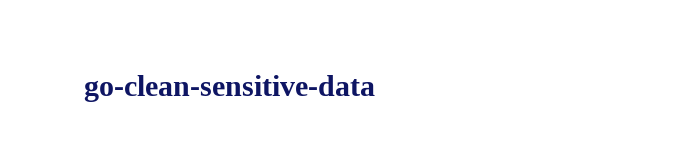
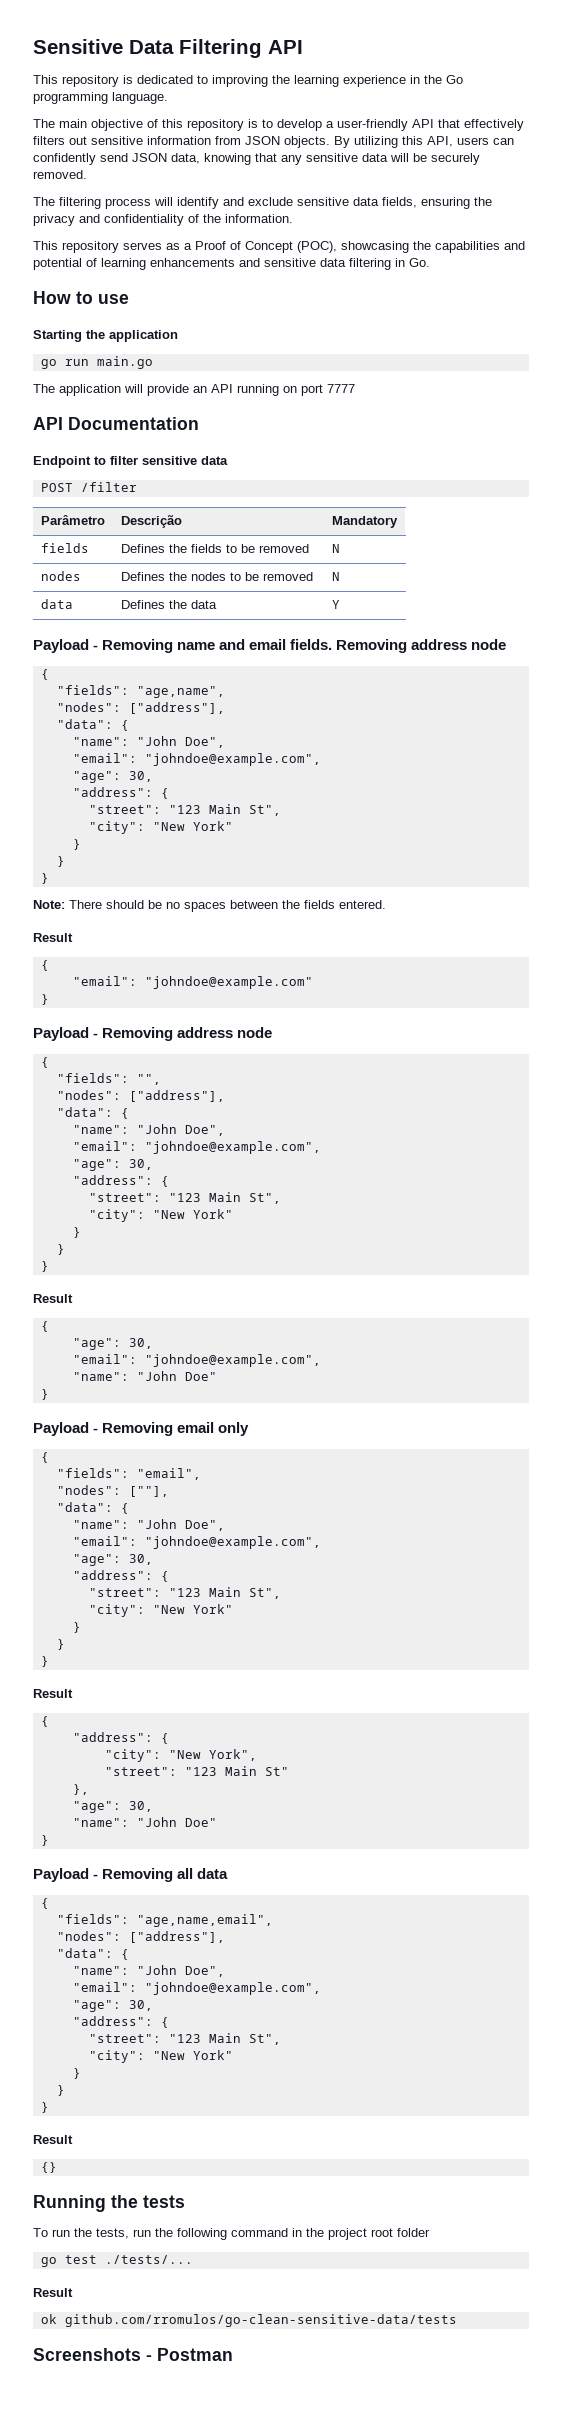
[84,75,375,102] go-clean-sensitive-data -> [33,39,303,58] [33,75,463,87] [33,92,168,104] [33,119,524,131] [33,136,514,148] [33,153,480,165] [33,170,87,179] [33,197,492,209] [33,214,293,226] [33,241,525,253] [33,258,430,270] [33,291,129,304] [33,330,178,342] [40,356,153,369] [33,384,355,396] [33,417,199,430] [33,456,228,468] [40,482,137,492] [40,515,105,525] [120,515,182,528] [331,516,398,528] [40,543,89,553] [120,544,309,553] [331,544,340,553] [40,571,81,581] [120,572,313,581] [331,572,340,581] [40,599,73,609] [120,600,217,609] [331,600,340,609] [33,639,507,653] [40,669,49,680] [56,685,225,698] [56,702,225,714] [56,719,129,731] [72,736,225,748] [72,753,321,766] [72,771,153,783] [72,787,169,799] [88,804,281,816] [88,821,233,834] [72,839,81,850] [56,856,65,867] [40,873,49,884] [33,900,386,912] [33,933,73,942] [40,960,49,971] [72,976,313,989] [40,994,49,1005] [33,1027,273,1041] [40,1057,49,1068] [56,1073,161,1085] [56,1090,225,1102] [56,1107,129,1119] [72,1124,225,1136] [72,1141,321,1154] [72,1159,153,1171] [72,1175,169,1187] [88,1192,281,1204] [88,1209,233,1222] [72,1227,81,1238] [56,1244,65,1255] [40,1261,49,1272] [33,1294,73,1303] [40,1321,49,1332] [72,1338,153,1350] [72,1354,321,1367] [72,1371,217,1381] [40,1389,49,1400] [33,1422,250,1436] [40,1452,49,1463] [56,1468,201,1480] [56,1485,169,1497] [56,1502,129,1514] [72,1519,225,1531] [72,1536,321,1549] [72,1554,153,1566] [72,1570,169,1582] [88,1587,281,1599] [88,1604,233,1617] [72,1622,81,1633] [56,1639,65,1650] [40,1656,49,1667] [33,1689,73,1698] [40,1716,49,1727] [72,1732,169,1744] [104,1749,257,1762] [104,1766,289,1776] [72,1784,89,1795] [72,1801,153,1813] [72,1817,217,1827] [40,1835,49,1846] [33,1868,229,1882] [40,1898,49,1909] [56,1914,273,1927] [56,1931,225,1943] [56,1948,129,1960] [72,1965,225,1977] [72,1982,321,1995] [72,2000,153,2012] [72,2016,169,2028] [88,2033,281,2045] [88,2050,233,2063] [72,2068,81,2079] [56,2085,65,2096] [40,2102,49,2113] [33,2135,73,2144] [40,2162,57,2173] [33,2195,185,2212] [33,2228,430,2240] [40,2255,193,2267] [33,2288,73,2297] [40,2314,457,2327] [33,2348,233,2361] Sensitive Data Filtering API // This repository is dedicated to improving the learning experience in the Go programming language. // The main objective of this repository is to develop a user-friendly API that effectively filters out sensitive information from JSON objects. By utilizing this API, users can confidently send JSON data, knowing that any sensitive data will be securely removed. // The filtering process will identify and exclude sensitive data fields, ensuring the privacy and confidentiality of the information. // This repository serves as a Proof of Concept (POC), showcasing the capabilities and potential of learning enhancements and sensitive data filtering in Go. // How to use // Starting the application // go run main.go // The application will provide an API running on port 7777 // API Documentation // Endpoint to filter sensitive data // POST /filter // Parâmetro | Descrição | Mandatory // fields | Defines the fields to be removed | N // nodes | Defines the nodes to be removed | N // data | Defines the data | Y // Payload - Removing name and email fields. Removing address node // { // "fields": "age,name", // "nodes": ["address"], // "data": { // "name": "John Doe", // "email": "johndoe@example.com", // "age": 30, // "address": { // "street": "123 Main St", // "city": "New York" // } // } // } // Note: There should be no spaces between the fields entered. // Result // { // "email": "johndoe@example.com" // } // Payload - Removing address node // { // "fields": "", // "nodes": ["address"], // "data": { // "name": "John Doe", // "email": "johndoe@example.com", // "age": 30, // "address": { // "street": "123 Main St", // "city": "New York" // } // } // } // Result // { // "age": 30, // "email": "johndoe@example.com", // "name": "John Doe" // } // Payload - Removing email only // { // "fields": "email", // "nodes": [""], // "data": { // "name": "John Doe", // "email": "johndoe@example.com", // "age": 30, // "address": { // "street": "123 Main St", // "city": "New York" // } // } // } // Result // { // "address": { // "city": "New York", // "street": "123 Main St" // }, // "age": 30, // "name": "John Doe" // } // Payload - Removing all data // { // "fields": "age,name,email", // "nodes": ["address"], // "data": { // "name": "John Doe", // "email": "johndoe@example.com", // "age": 30, // "address": { // "street": "123 Main St", // "city": "New York" // } // } // } // Result // {} // Running the tests // To run the tests, run the following command in the project root folder // go test ./tests/... // Result // ok github.com/rromulos/go-clean-sensitive-data/tests // Screenshots - Postman

